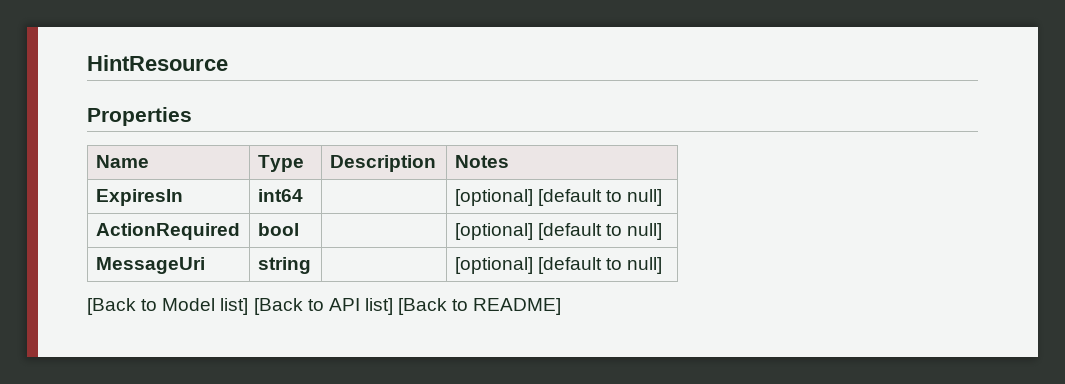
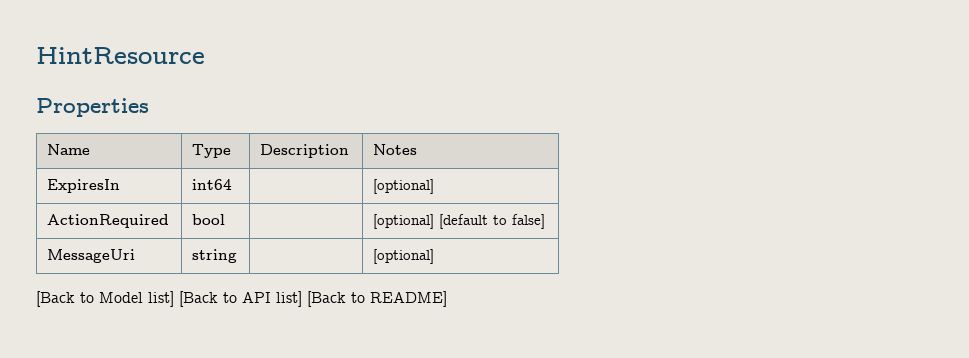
[538,189,663,206] [default to null] -> (435, 186) none
[627,223,663,240] null] -> [512,214,546,229] false]
[538,257,663,274] [default to null] -> (435, 256) none

